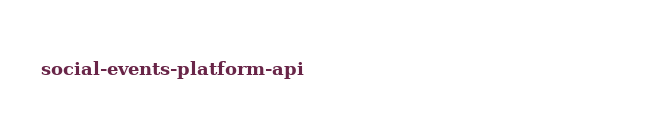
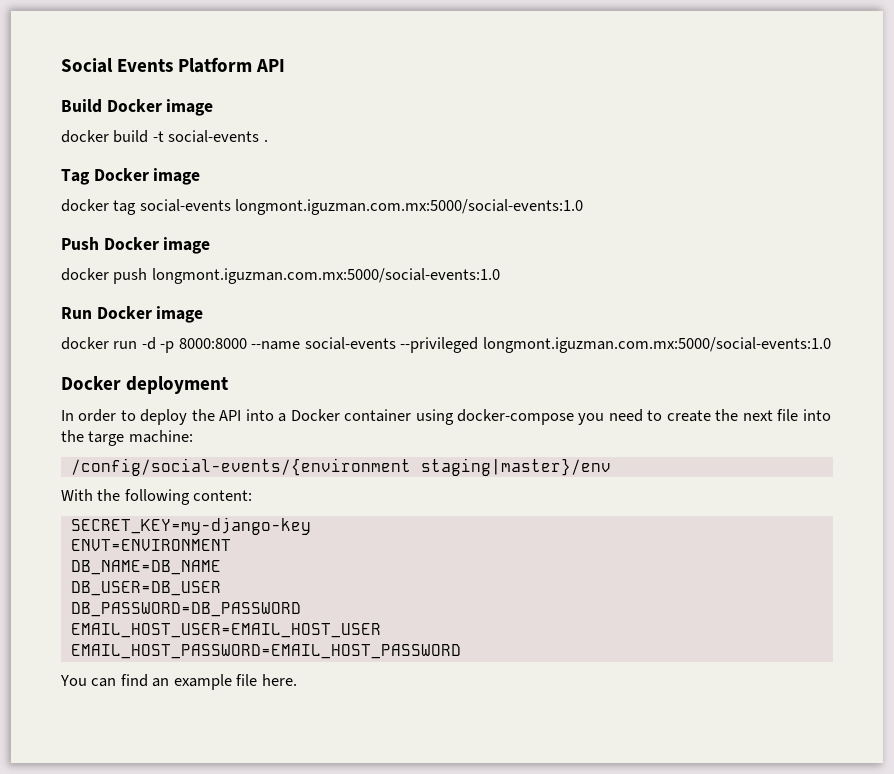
[41,61,304,79] social-events-platform-api -> [61,57,286,73] [61,99,214,116] [61,130,268,143] [61,168,201,185] [61,199,584,215] [61,237,211,254] [61,268,500,284] [61,306,204,323] [61,337,831,353] [61,376,229,394] [61,409,831,425] [61,430,193,446] [70,458,611,476] [61,489,253,505] [70,517,311,535] [70,539,231,551] [70,560,221,575] [70,581,221,596] [70,602,301,617] [70,623,381,638] [70,644,461,659] [60,674,297,690] Social Events Platform API // Build Docker image // docker build -t social-events . // Tag Docker image // docker tag social-events longmont.iguzman.com.mx:5000/social-events:1.0 // Push Docker image // docker push longmont.iguzman.com.mx:5000/social-events:1.0 // Run Docker image // docker run -d -p 8000:8000 --name social-events --privileged longmont.iguzman.com.mx:5000/social-events:1.0 // Docker deployment // In order to deploy the API into a Docker container using docker-compose you need to create the next file into the targe machine: // /config/social-events/{environment staging|master}/env // With the following content: // SECRET_KEY=my-django-key // ENVT=ENVIRONMENT // DB_NAME=DB_NAME // DB_USER=DB_USER // DB_PASSWORD=DB_PASSWORD // EMAIL_HOST_USER=EMAIL_HOST_USER // EMAIL_HOST_PASSWORD=EMAIL_HOST_PASSWORD // You can find an example file here.

